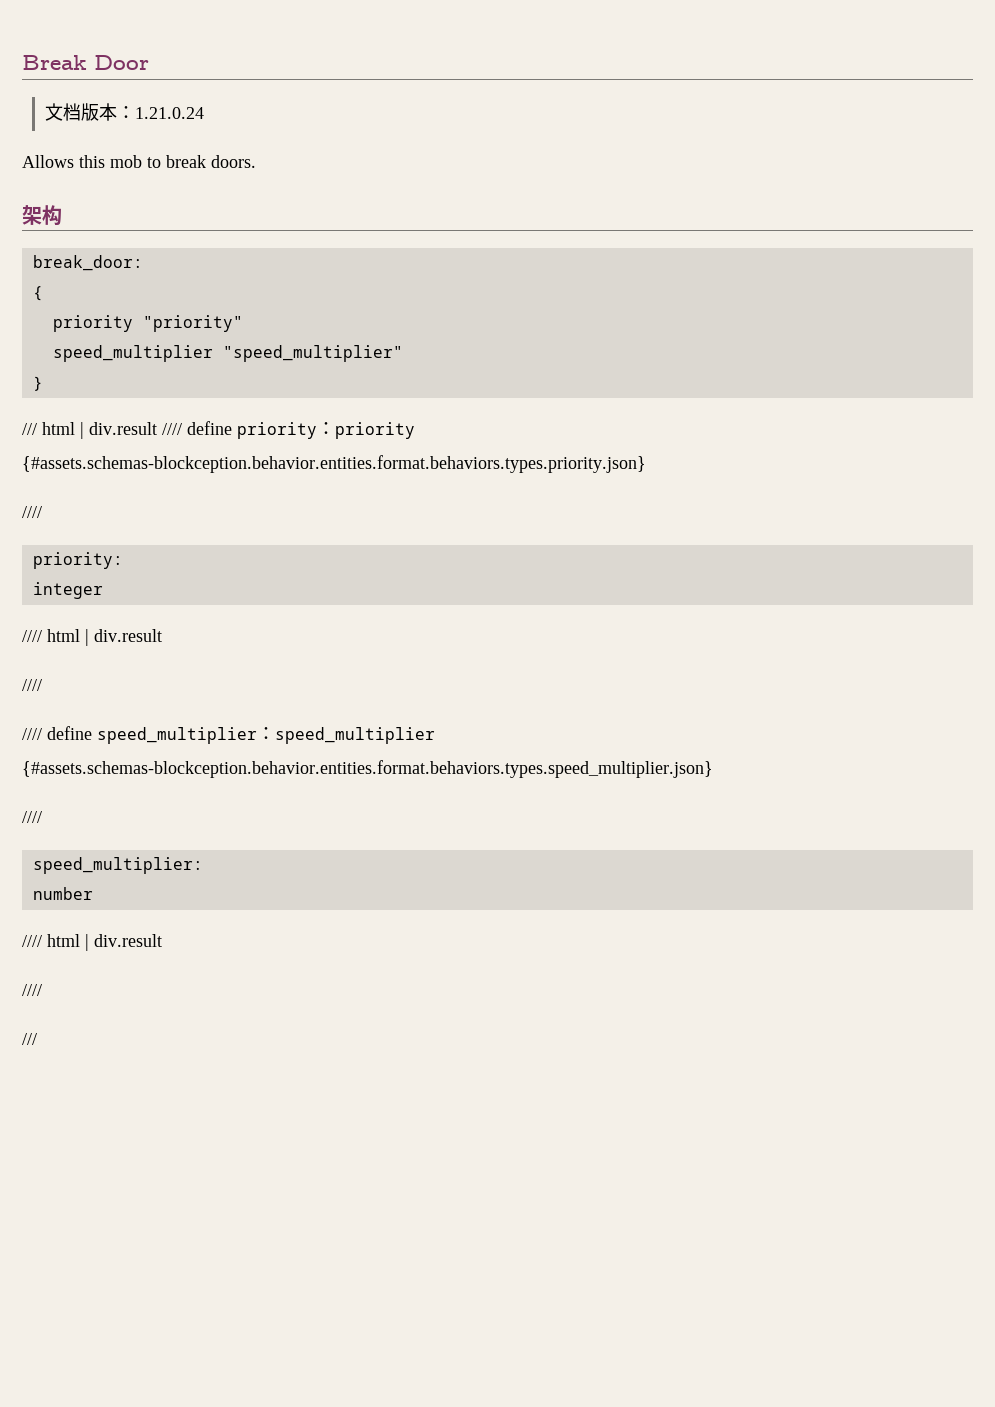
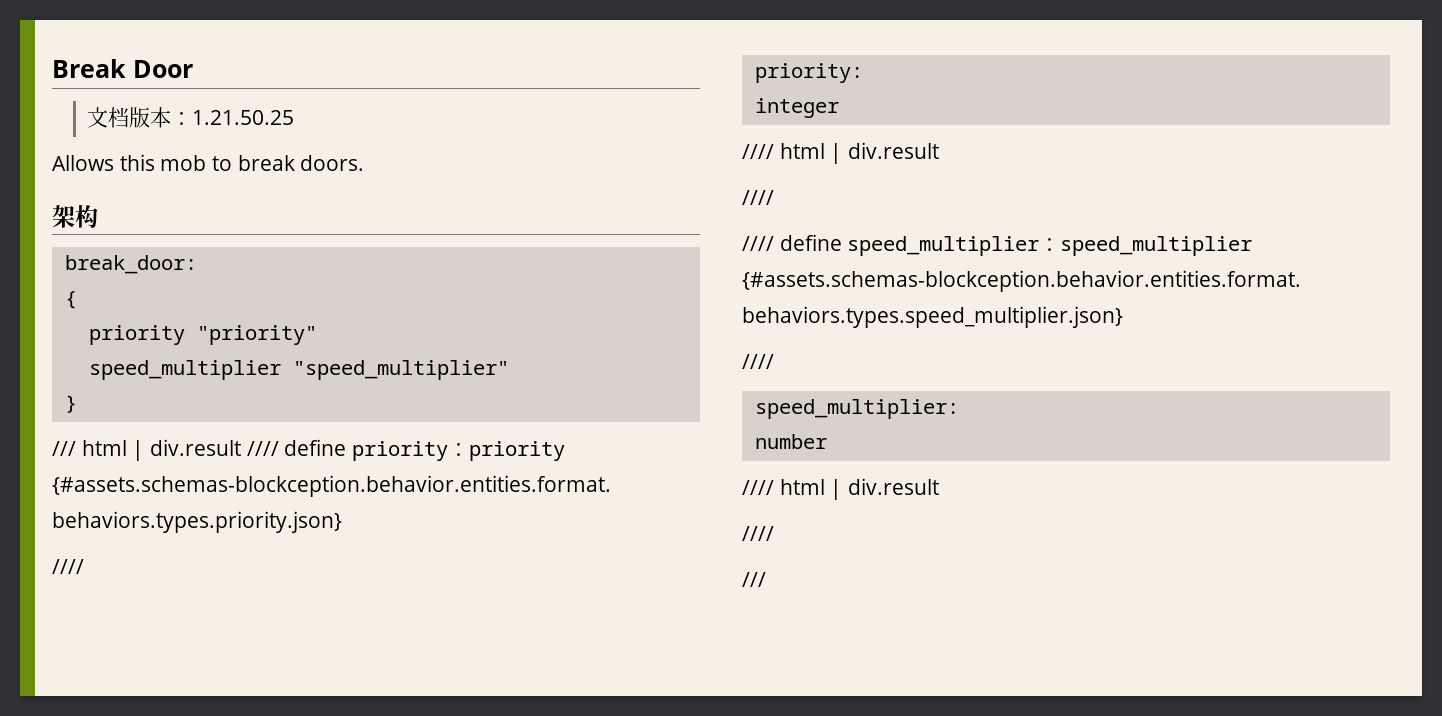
[134,107,204,119] 1.21.0.24 -> [192,110,295,125] 1.21.50.25

